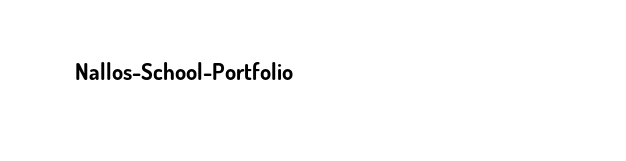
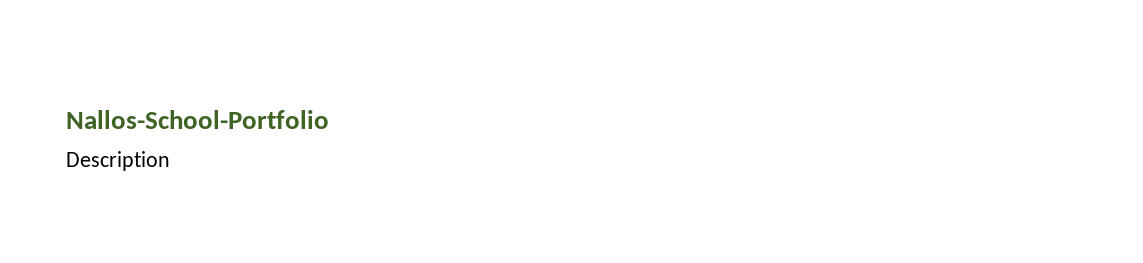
(293, 71) none -> [66,151,170,171] // Description

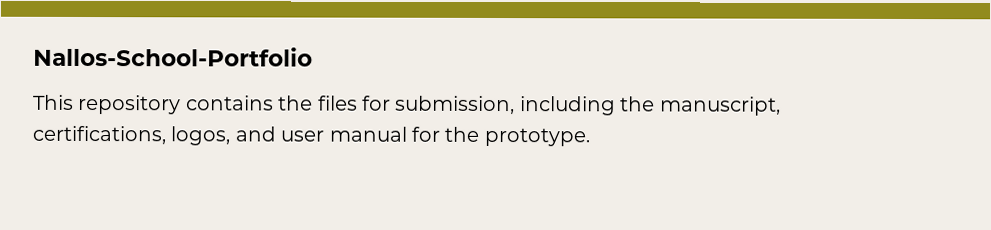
[66,151,170,171] Description -> [33,94,781,116] [32,125,590,147] This repository contains the files for submission, including the manuscript, certifications, logos, and user manual for the prototype.

